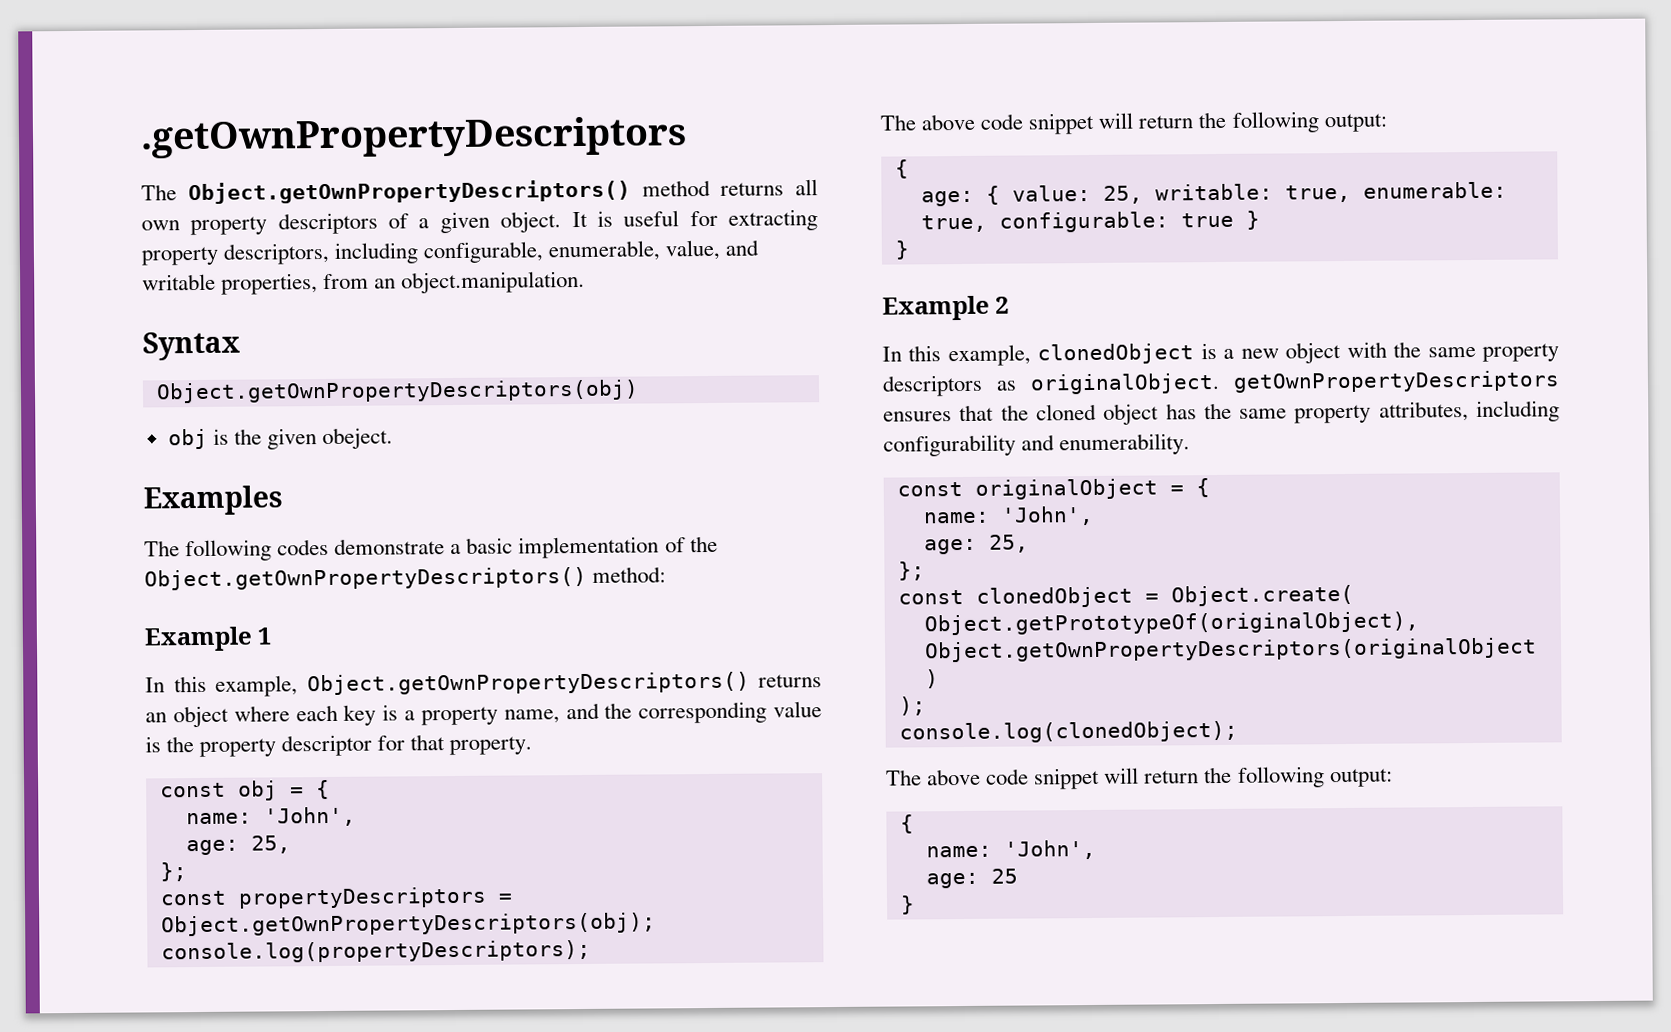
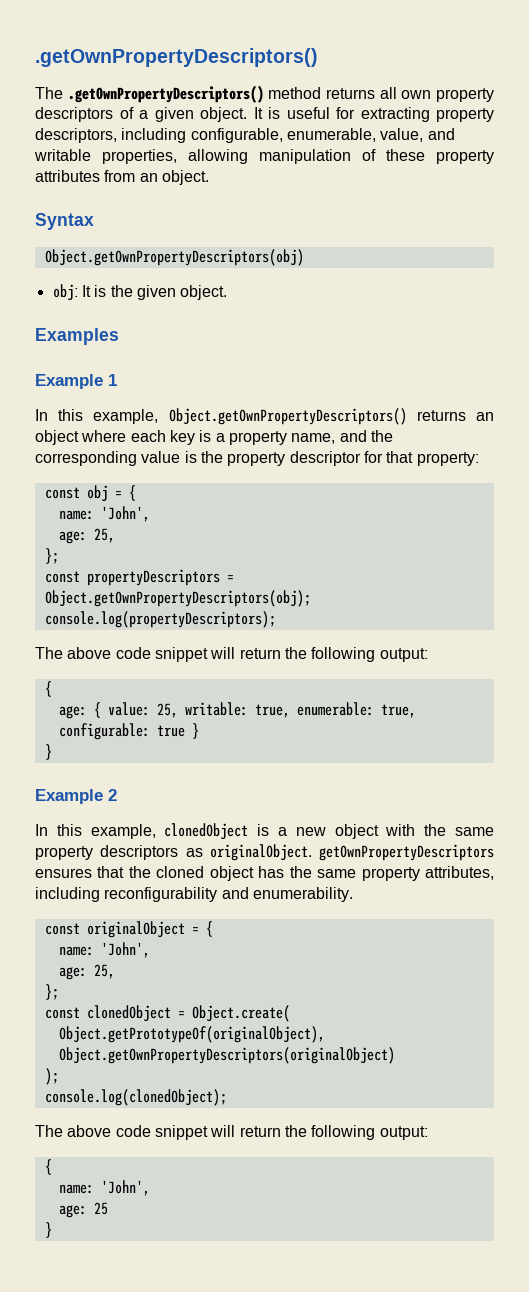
[140,116,687,159] [141,179,631,205] .getOwnPropertyDescriptors // The Object.getOwnPropertyDescriptors() -> [35,48,318,67] [35,85,264,103] .getOwnPropertyDescriptors() // The .getOwnPropertyDescriptors()
(319, 284) none -> [188,149,494,164] [35,170,100,182] allowing manipulation of these property attributes
[401,270,586,294] object.manipulation. -> [161,170,209,185] object.
[167,428,208,450] obj -> [52,284,91,301] obj: It
[322,427,394,450] obeject. -> [180,285,228,300] object.
[144,535,718,562] [144,566,667,591] // The following codes demonstrate a basic implementation of the Object.getOwnPropertyDescriptors() method: -> (119, 336) none
[449,736,533,756] property. -> [416,452,479,466] property:
[883,434,1016,457] configurability -> [104,887,218,902] reconfigurability

